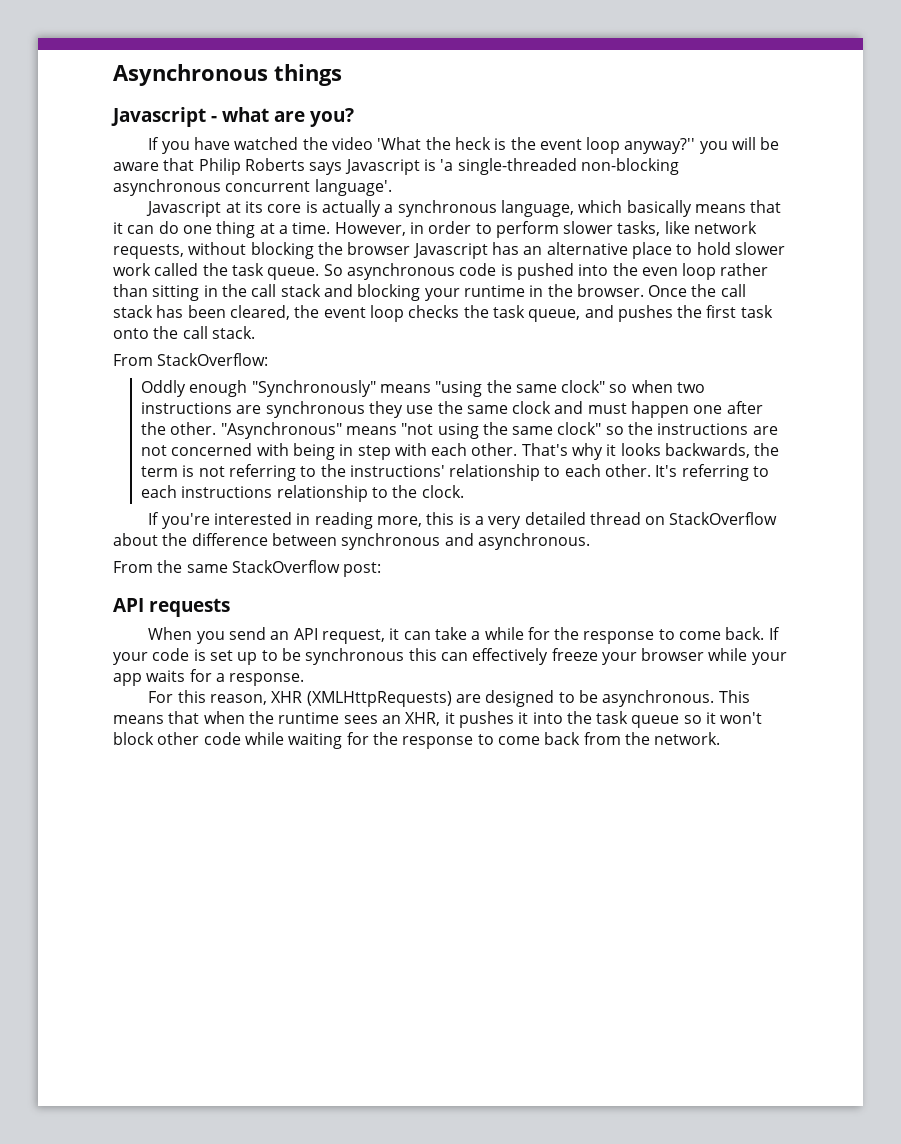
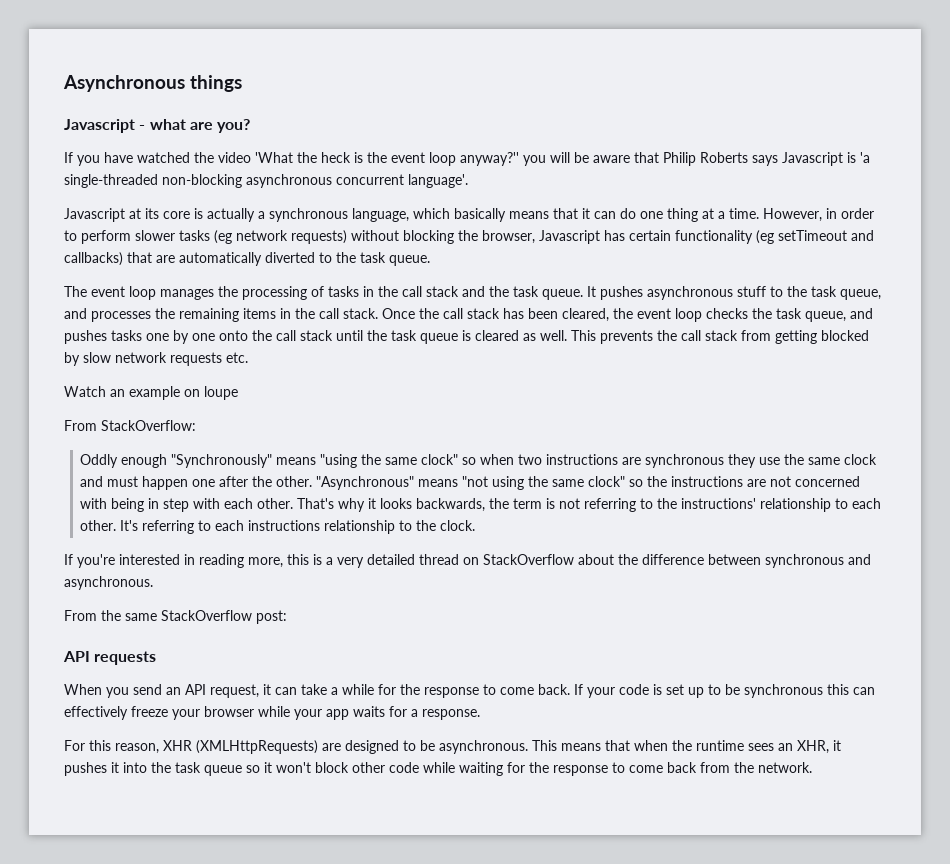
[617,221,758,236] [113,244,184,259] tasks, like network requests, -> [179,230,347,244] tasks (eg network requests)
[347,242,411,255] browser -> [482,230,535,244] browser,
[523,242,785,259] [113,263,769,280] [113,284,200,301] an alternative place to hold slower work called the task queue. So asynchronous code is pushed into the even loop rather than sitting -> [629,230,874,244] [64,252,430,266] [64,286,359,300] certain functionality (eg setTimeout and callbacks) that are automatically diverted to the task queue. // The event loop manages the processing of tasks
[357,284,644,301] blocking your runtime in the browser. -> [489,286,881,300] [64,308,378,322] the task queue. It pushes asynchronous stuff to the task queue, and processes the remaining items in the call stack.
[677,305,773,318] [113,326,255,339] the first task onto the call stack. -> [111,330,869,344] [64,352,248,366] [64,386,238,400] tasks one by one onto the call stack until the task queue is cleared as well. This prevents the call stack from getting blocked by slow network requests etc. // Watch an example on loupe

